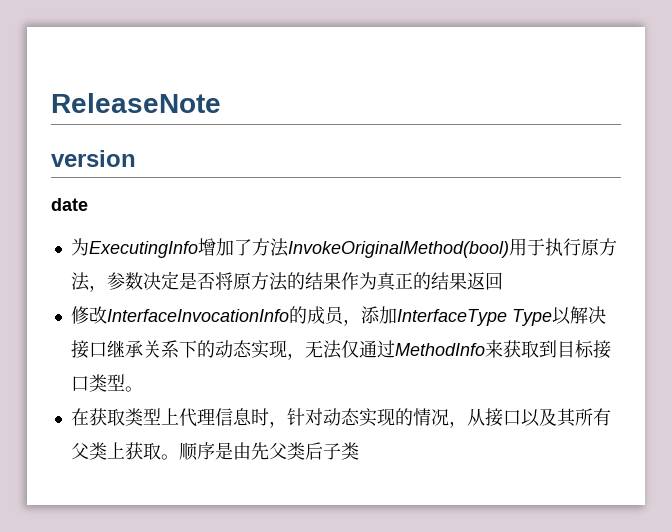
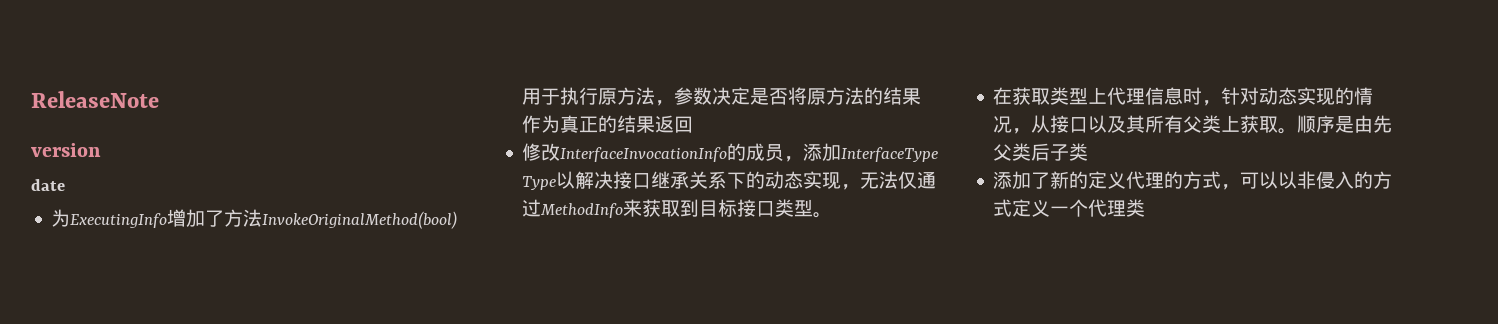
(359, 451) none -> [993,171,1393,190] [993,199,1146,217] // 添加了新的定义代理的方式，可以以非侵入的方式定义一个代理类

